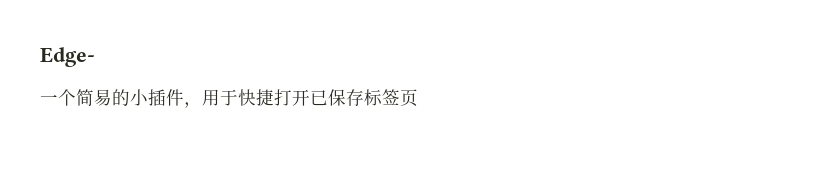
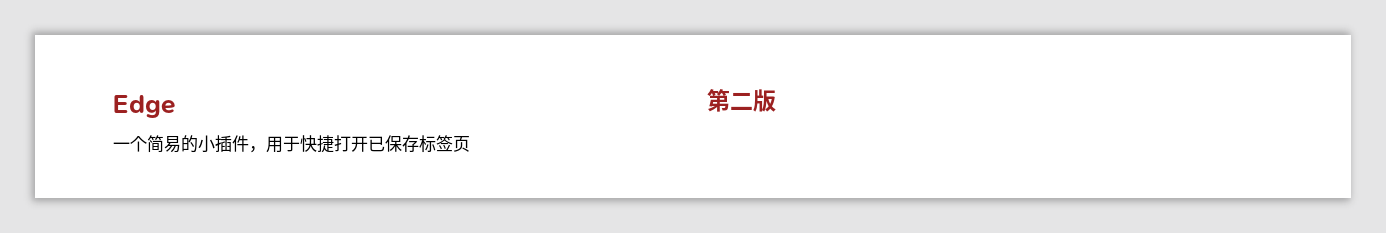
[40,47,95,67] Edge- -> [113,95,175,118] Edge
(418, 98) none -> [707,89,776,112] // 第二版

